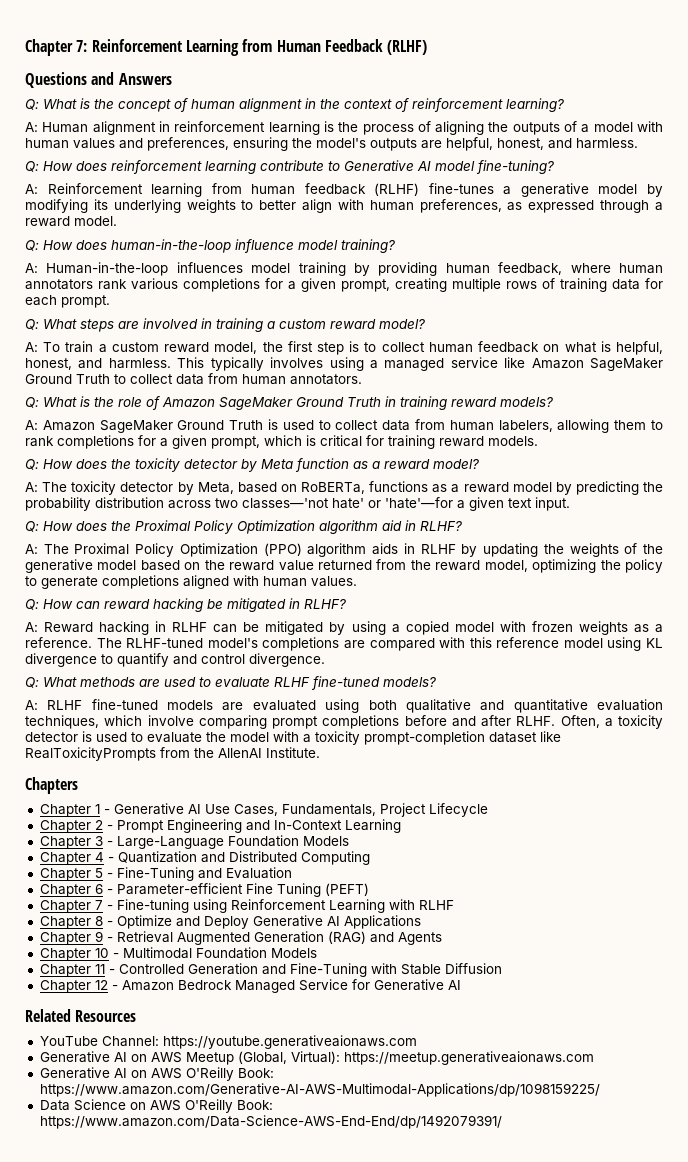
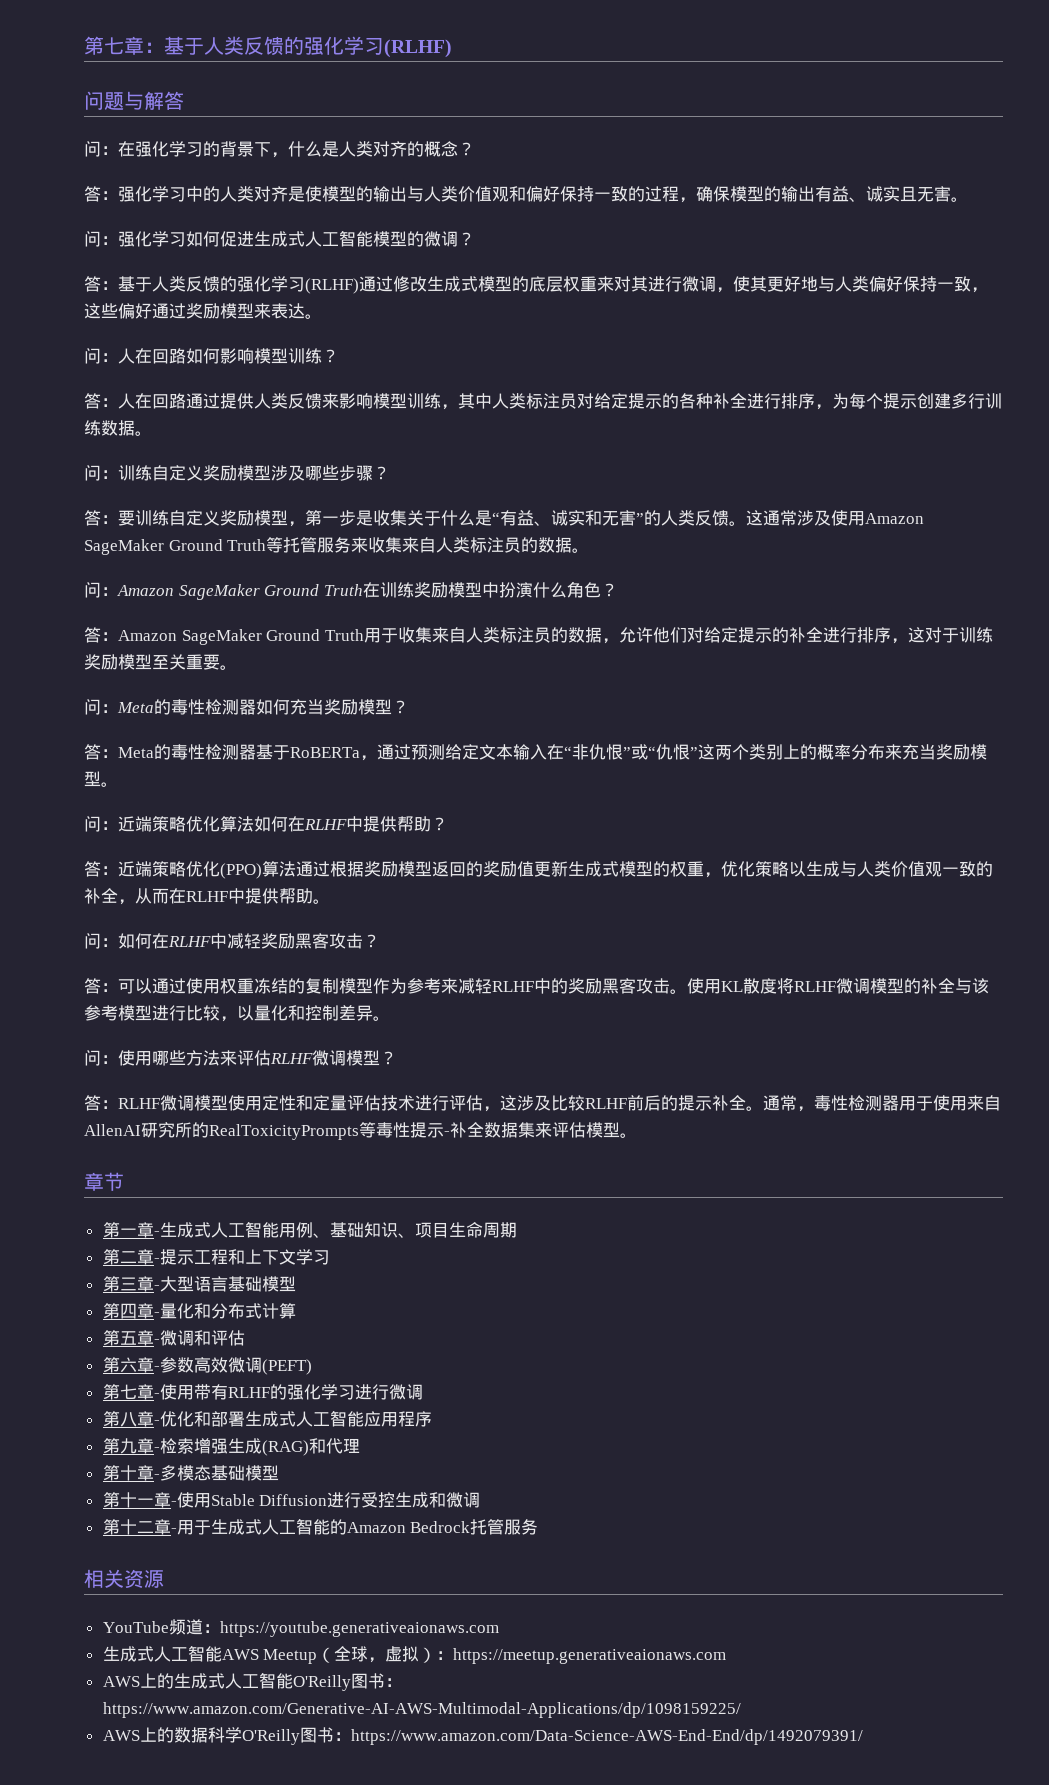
[25,39,428,56] [25,72,172,88] [25,98,565,112] [25,121,663,135] [25,137,638,151] [25,160,555,174] [25,183,663,197] [25,199,663,213] [25,216,117,227] [25,239,396,253] [25,262,663,276] [25,278,663,292] [25,295,110,308] [25,318,426,332] [25,341,663,355] [25,357,663,371] [25,373,362,385] [25,396,554,410] [25,419,663,433] [25,435,538,449] [25,458,480,472] [25,481,663,495] [25,497,570,511] [25,520,463,534] [25,543,664,557] [25,559,664,573] [25,575,357,589] [25,598,347,612] [25,621,663,635] [25,637,664,651] [25,653,325,667] [25,676,437,690] [25,699,664,713] [25,715,663,729] [25,731,561,745] [25,747,320,761] [25,777,78,794] [39,803,488,817] [39,819,401,833] [39,835,349,849] [39,851,370,865] [39,867,292,881] [39,883,369,897] [39,899,454,913] [39,915,421,929] [39,931,442,945] [39,947,317,961] [39,963,502,977] [39,979,461,993] [25,1009,137,1022] Chapter 7: Reinforcement Learning from Human Feedback (RLHF) // Questions and Answers // Q: What is the concept of human alignment in the context of reinforcement learning? // A: Human alignment in reinforcement learning is the process of aligning the outputs of a model with human values and preferences, ensuring the model's outputs are helpful, honest, and harmless. // Q: How does reinforcement learning contribute to Generative AI model fine-tuning? // A: Reinforcement learning from human feedback (RLHF) fine-tunes a generative model by modifying its underlying weights to better align with human preferences, as expressed through a reward model. // Q: How does human-in-the-loop influence model training? // A: Human-in-the-loop influences model training by providing human feedback, where human annotators rank various completions for a given prompt, creating multiple rows of training data for each prompt. // Q: What steps are involved in training a custom reward model? // A: To train a custom reward model, the first step is to collect human feedback on what is helpful, honest, and harmless. This typically involves using a managed service like Amazon SageMaker Ground Truth to collect data from human annotators. // Q: What is the role of Amazon SageMaker Ground Truth in training reward models? // A: Amazon SageMaker Ground Truth is used to collect data from human labelers, allowing them to rank completions for a given prompt, which is critical for training reward models. // Q: How does the toxicity detector by Meta function as a reward model? // A: The toxicity detector by Meta, based on RoBERTa, functions as a reward model by predicting the probability distribution across two classes—'not hate' or 'hate'—for a given text input. // Q: How does the Proximal Policy Optimization algorithm aid in RLHF? // A: The Proximal Policy Optimization (PPO) algorithm aids in RLHF by updating the weights of the generative model based on the reward value returned from the reward model, optimizing the policy to generate completions aligned with human values. // Q: How can reward hacking be mitigated in RLHF? // A: Reward hacking in RLHF can be mitigated by using a copied model with frozen weights as a reference. The RLHF-tuned model's completions are compared with this reference model using KL divergence to quantify and control divergence. // Q: What methods are used to evaluate RLHF fine-tuned models? // A: RLHF fine-tuned models are evaluated using both qualitative and quantitative evaluation techniques, which involve comparing prompt completions before and after RLHF. Often, a toxicity detector is used to evaluate the model with a toxicity prompt-completion dataset like RealToxicityPrompts from the AllenAI Institute. // Chapters // Chapter 1 - Generative AI Use Cases, Fundamentals, Project Lifecycle // Chapter 2 - Prompt Engineering and In-Context Learning // Chapter 3 - Large-Language Foundation Models // Chapter 4 - Quantization and Distributed Computing // Chapter 5 - Fine-Tuning and Evaluation // Chapter 6 - Parameter-efficient Fine Tuning (PEFT) // Chapter 7 - Fine-tuning using Reinforcement Learning with RLHF // Chapter 8 - Optimize and Deploy Generative AI Applications // Chapter 9 - Retrieval Augmented Generation (RAG) and Agents // Chapter 10 - Multimodal Foundation Models // Chapter 11 - Controlled Generation and Fine-Tuning with Stable Diffusion // Chapter 12 - Amazon Bedrock Managed Service for Generative AI // Related Resources -> [84,36,452,58] [84,91,184,110] [84,141,475,158] [84,186,968,203] [84,230,475,247] [84,276,988,294] [84,303,322,319] [84,348,339,364] [84,393,1002,410] [84,420,152,436] [84,465,390,481] [84,510,924,527] [84,537,590,555] [84,581,618,600] [84,627,993,645] [84,654,237,670] [84,699,409,715] [84,744,987,761] [84,771,118,787] [84,816,448,832] [84,861,993,879] [84,888,330,905] [84,933,380,949] [84,978,989,994] [84,1005,390,1022] [84,1050,397,1066] [84,1095,1001,1112] [84,1122,637,1140] [84,1172,124,1191] [102,1221,517,1238] [102,1249,330,1265] [102,1276,296,1292] [102,1303,296,1319] [102,1330,245,1346] [102,1357,312,1375] [102,1384,423,1400] [102,1410,432,1427] [102,1438,360,1456] [102,1465,279,1481] [102,1492,481,1508] [102,1518,539,1535] [84,1569,164,1589] 第七章：基于人类反馈的强化学习(RLHF) // 问题与解答 // 问：在强化学习的背景下，什么是人类对齐的概念？ // 答：强化学习中的人类对齐是使模型的输出与人类价值观和偏好保持一致的过程，确保模型的输出有益、诚实且无害。 // 问：强化学习如何促进生成式人工智能模型的微调？ // 答：基于人类反馈的强化学习(RLHF)通过修改生成式模型的底层权重来对其进行微调，使其更好地与人类偏好保持一致，这些偏好通过奖励模型来表达。 // 问：人在回路如何影响模型训练？ // 答：人在回路通过提供人类反馈来影响模型训练，其中人类标注员对给定提示的各种补全进行排序，为每个提示创建多行训练数据。 // 问：训练自定义奖励模型涉及哪些步骤？ // 答：要训练自定义奖励模型，第一步是收集关于什么是“有益、诚实和无害”的人类反馈。这通常涉及使用Amazon SageMaker Ground Truth等托管服务来收集来自人类标注员的数据。 // 问：Amazon SageMaker Ground Truth在训练奖励模型中扮演什么角色？ // 答：Amazon SageMaker Ground Truth用于收集来自人类标注员的数据，允许他们对给定提示的补全进行排序，这对于训练奖励模型至关重要。 // 问：Meta的毒性检测器如何充当奖励模型？ // 答：Meta的毒性检测器基于RoBERTa，通过预测给定文本输入在“非仇恨”或“仇恨”这两个类别上的概率分布来充当奖励模型。 // 问：近端策略优化算法如何在RLHF中提供帮助？ // 答：近端策略优化(PPO)算法通过根据奖励模型返回的奖励值更新生成式模型的权重，优化策略以生成与人类价值观一致的补全，从而在RLHF中提供帮助。 // 问：如何在RLHF中减轻奖励黑客攻击？ // 答：可以通过使用权重冻结的复制模型作为参考来减轻RLHF中的奖励黑客攻击。使用KL散度将RLHF微调模型的补全与该参考模型进行比较，以量化和控制差异。 // 问：使用哪些方法来评估RLHF微调模型？ // 答：RLHF微调模型使用定性和定量评估技术进行评估，这涉及比较RLHF前后的提示补全。通常，毒性检测器用于使用来自AllenAI研究所的RealToxicityPrompts等毒性提示-补全数据集来评估模型。 // 章节 // 第一章-生成式人工智能用例、基础知识、项目生命周期 // 第二章-提示工程和上下文学习 // 第三章-大型语言基础模型 // 第四章-量化和分布式计算 // 第五章-微调和评估 // 第六章-参数高效微调(PEFT) // 第七章-使用带有RLHF的强化学习进行微调 // 第八章-优化和部署生成式人工智能应用程序 // 第九章-检索增强生成(RAG)和代理 // 第十章-多模态基础模型 // 第十一章-使用Stable Diffusion进行受控生成和微调 // 第十二章-用于生成式人工智能的Amazon Bedrock托管服务 // 相关资源
[101,1036,159,1047] Channel: -> [168,1619,220,1635] 频道：
[39,1051,594,1065] [39,1067,274,1081] [39,1083,600,1097] [39,1099,273,1113] Generative AI on AWS Meetup (Global, Virtual): https://meetup.generativeaionaws.com // Generative AI on AWS O'Reilly Book: https://www.amazon.com/Generative-AI-AWS-Multimodal-Applications/dp/1098159225/ // Data Science on AWS O'Reilly Book: -> [102,1645,727,1664] [102,1672,402,1691] [102,1702,741,1718] [102,1727,351,1745] 生成式人工智能AWS Meetup（全球，虚拟）：https://meetup.generativeaionaws.com // AWS上的生成式人工智能O'Reilly图书：https://www.amazon.com/Generative-AI-AWS-Multimodal-Applications/dp/1098159225/ // AWS上的数据科学O'Reilly图书：

